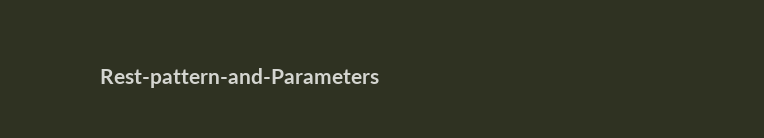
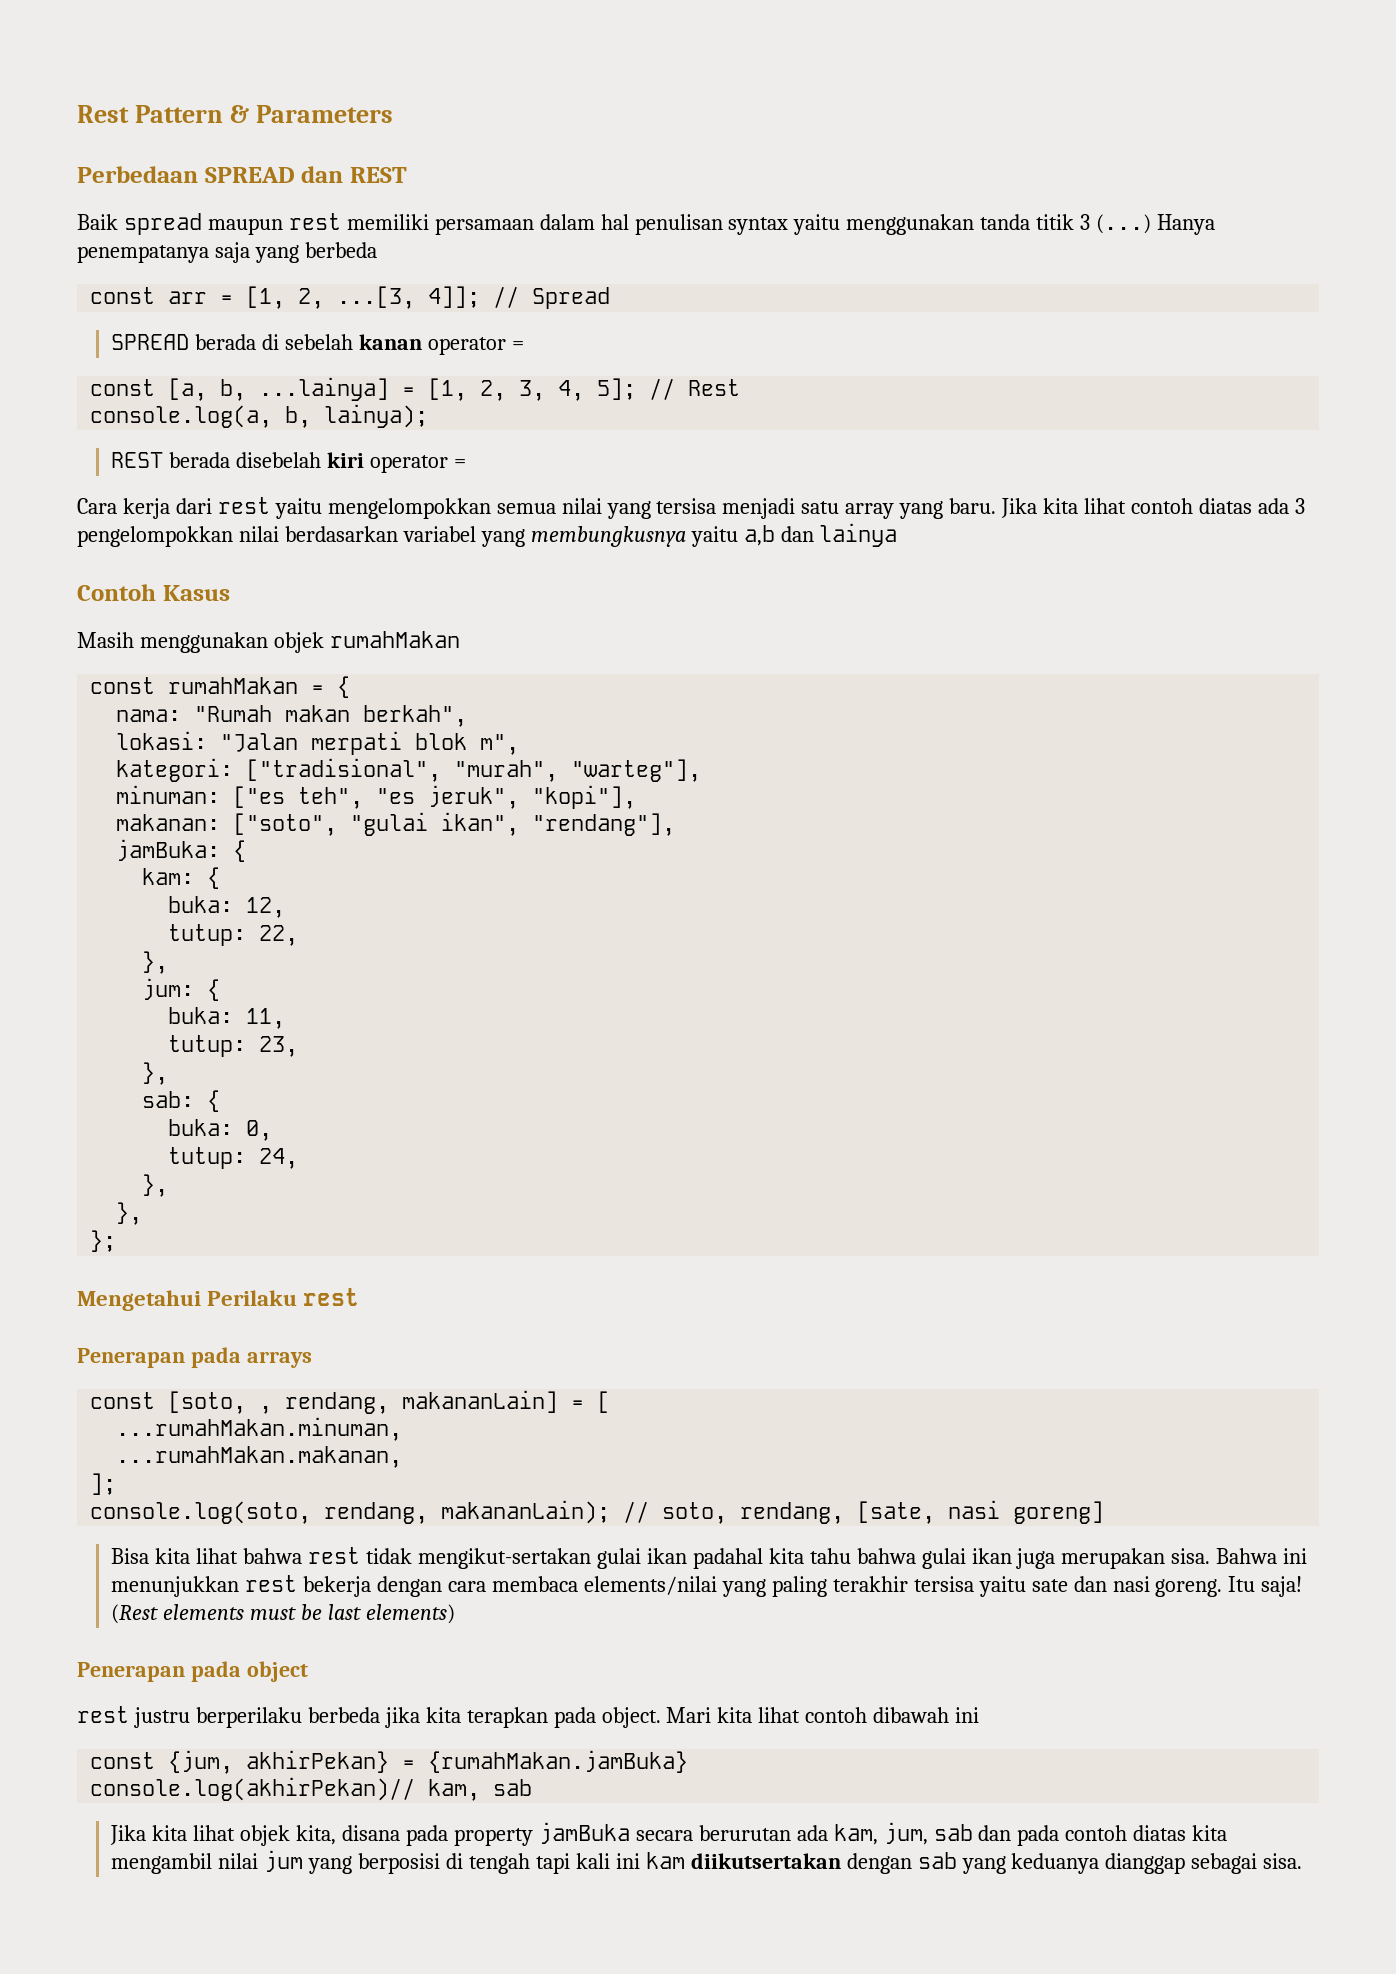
[100,68,379,88] Rest-pattern-and-Parameters -> [77,105,393,123] [77,166,407,183] [77,213,1216,235] [77,242,377,263] [90,286,611,309] [111,334,525,355] [90,377,741,401] [90,404,429,428] [111,452,467,473] [77,497,1305,519] [77,523,898,547] [77,584,230,601] [77,631,460,653] [90,676,351,698] [116,705,468,727] [116,731,520,755] [116,758,702,782] [116,785,637,809] [116,812,676,836] [116,839,247,862] [142,867,221,889] [168,896,286,918] [168,924,299,946] [142,951,169,974] [142,978,221,1001] [168,1007,286,1029] [168,1035,299,1057] [142,1062,169,1085] [142,1090,221,1112] [168,1119,273,1141] [168,1147,299,1169] [142,1174,169,1197] [116,1202,143,1225] [90,1230,117,1252] [77,1288,360,1311] [77,1347,312,1368] [90,1390,611,1414] [116,1417,403,1441] [116,1446,403,1468] [90,1473,117,1495] [90,1500,1105,1524] [111,1547,1308,1569] [111,1575,1303,1597] [111,1604,456,1624] [77,1661,308,1682] [77,1706,980,1728] [90,1750,689,1774] [90,1777,533,1801] [110,1822,1228,1846] [111,1850,1303,1874] Rest Pattern & Parameters // Perbedaan SPREAD dan REST // Baik spread maupun rest memiliki persamaan dalam hal penulisan syntax yaitu menggunakan tanda titik 3 (...) Hanya penempatanya saja yang berbeda // const arr = [1, 2, ...[3, 4]]; // Spread // SPREAD berada di sebelah kanan operator = // const [a, b, ...lainya] = [1, 2, 3, 4, 5]; // Rest // console.log(a, b, lainya); // REST berada disebelah kiri operator = // Cara kerja dari rest yaitu mengelompokkan semua nilai yang tersisa menjadi satu array yang baru. Jika kita lihat contoh diatas ada 3 pengelompokkan nilai berdasarkan variabel yang membungkusnya yaitu a,b dan lainya // Contoh Kasus // Masih menggunakan objek rumahMakan // const rumahMakan = { // nama: "Rumah makan berkah", // lokasi: "Jalan merpati blok m", // kategori: ["tradisional", "murah", "warteg"], // minuman: ["es teh", "es jeruk", "kopi"], // makanan: ["soto", "gulai ikan", "rendang"], // jamBuka: { // kam: { // buka: 12, // tutup: 22, // }, // jum: { // buka: 11, // tutup: 23, // }, // sab: { // buka: 0, // tutup: 24, // }, // }, // }; // Mengetahui Perilaku rest // Penerapan pada arrays // const [soto, , rendang, makananLain] = [ // ...rumahMakan.minuman, // ...rumahMakan.makanan, // ]; // console.log(soto, rendang, makananLain); // soto, rendang, [sate, nasi goreng] // Bisa kita lihat bahwa rest tidak mengikut-sertakan gulai ikan padahal kita tahu bahwa gulai ikan juga merupakan sisa. Bahwa ini menunjukkan rest bekerja dengan cara membaca elements/nilai yang paling terakhir tersisa yaitu sate dan nasi goreng. Itu saja! (Rest elements must be last elements) // Penerapan pada object // rest justru berperilaku berbeda jika kita terapkan pada object. Mari kita lihat contoh dibawah ini // const {jum, akhirPekan} = {rumahMakan.jamBuka} // console.log(akhirPekan)// kam, sab // Jika kita lihat objek kita, disana pada property jamBuka secara berurutan ada kam, jum, sab dan pada contoh diatas kita mengambil nilai jum yang berposisi di tengah tapi kali ini kam diikutsertakan dengan sab yang keduanya dianggap sebagai sisa.

